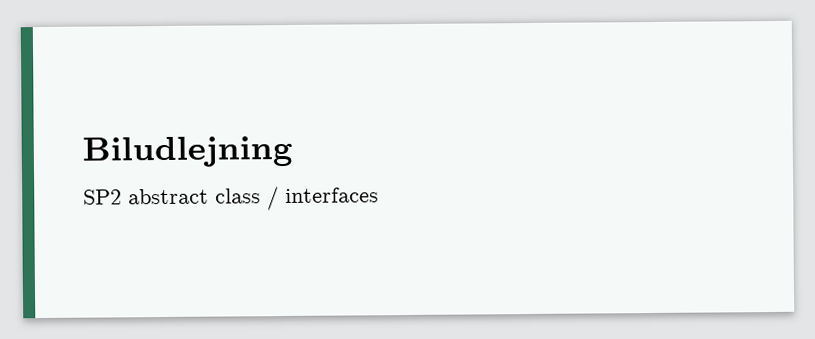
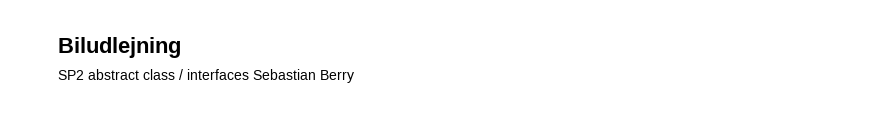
(379, 195) none -> [253,69,354,83] Sebastian Berry

